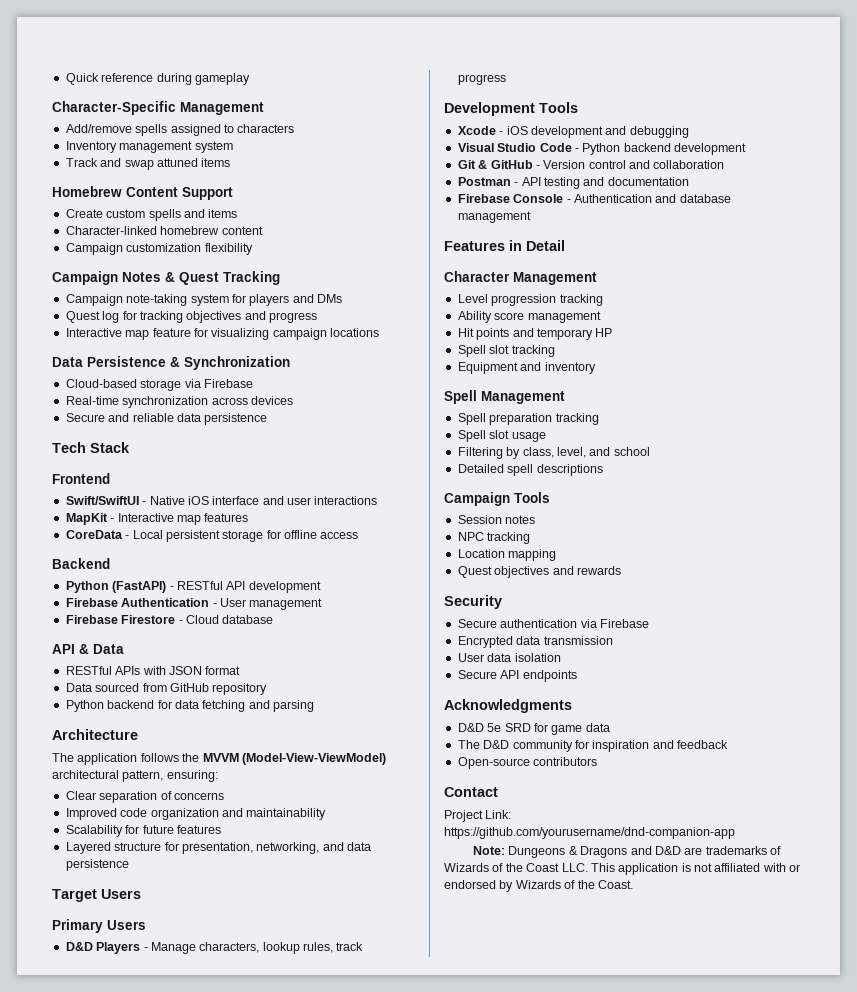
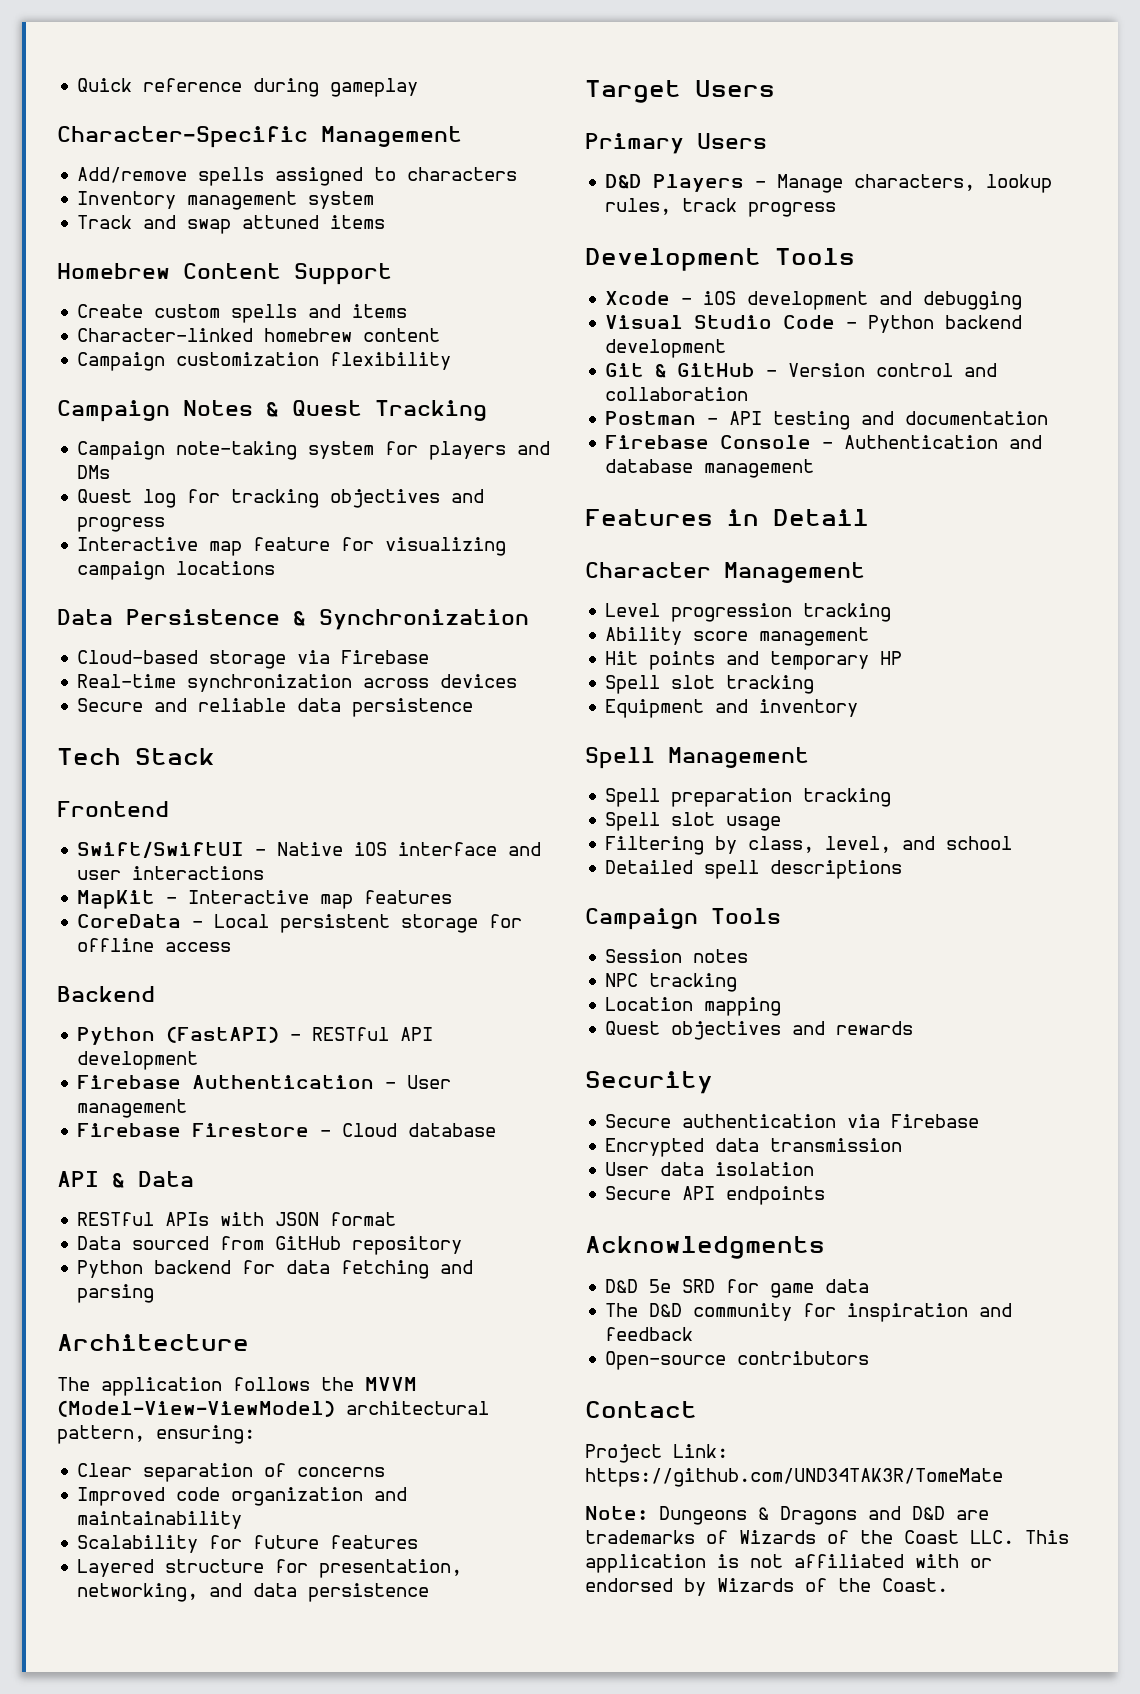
[444,827,735,839] https://github.com/yourusername/dnd-companion-app -> [585,1468,1003,1487] https://github.com/UND34TAK3R/TomeMate

